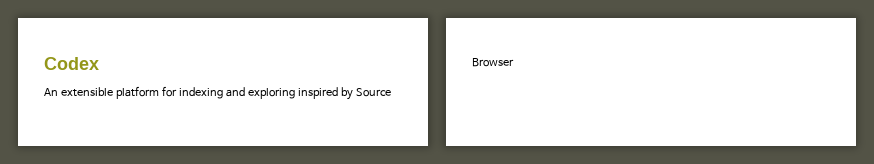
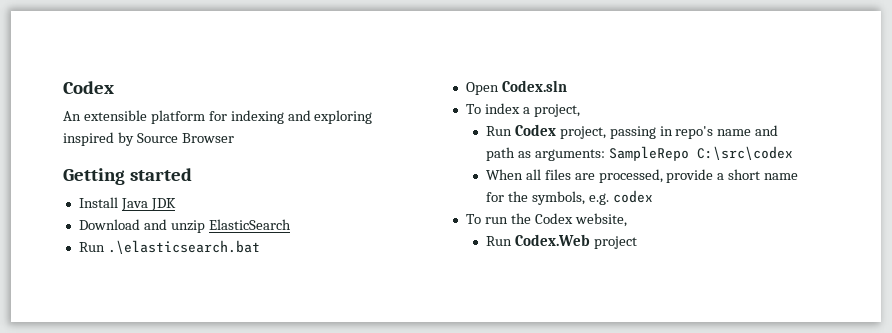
(514, 62) none -> [63,168,192,185] [78,197,176,211] [78,219,291,233] [78,240,260,254] [465,80,567,95] [465,103,580,117] [485,124,779,139] [485,146,793,161] [485,169,799,183] [485,190,653,205] [465,213,627,227] [485,234,637,249] // Getting started // Install Java JDK // Download and unzip ElasticSearch // Run .\elasticsearch.bat // Open Codex.sln // To index a project, // Run Codex project, passing in repo's name and path as arguments: SampleRepo C:\src\codex // When all files are processed, provide a short name for the symbols, e.g. codex // To run the Codex website, // Run Codex.Web project

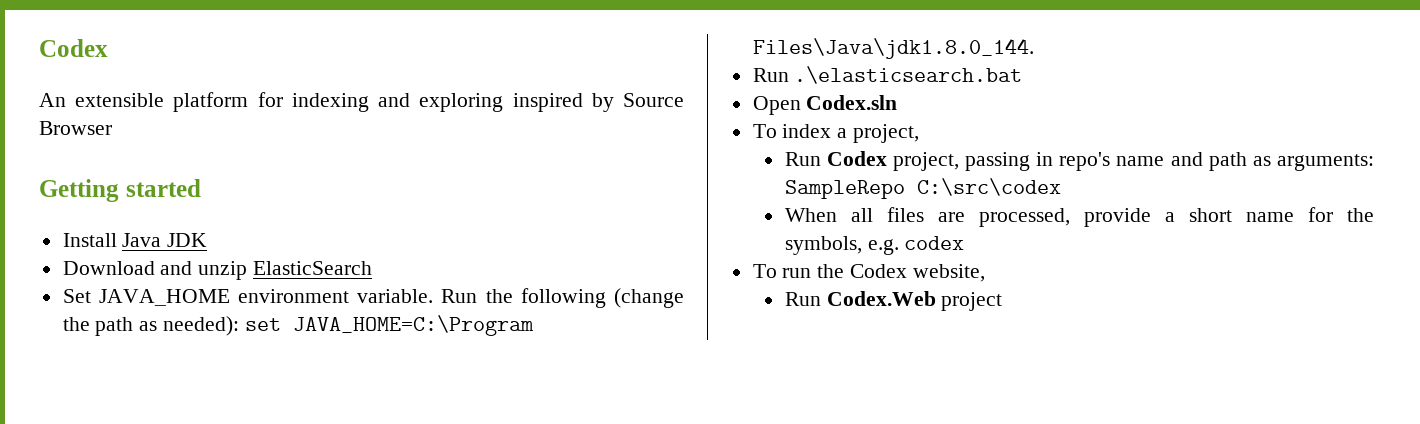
(291, 224) none -> [62,288,684,308] [62,315,534,336] [752,38,1034,59] // Set JAVA_HOME environment variable. Run the following (change the path as needed): set JAVA_HOME=C:\Program Files\Java\jdk1.8.0_144.

